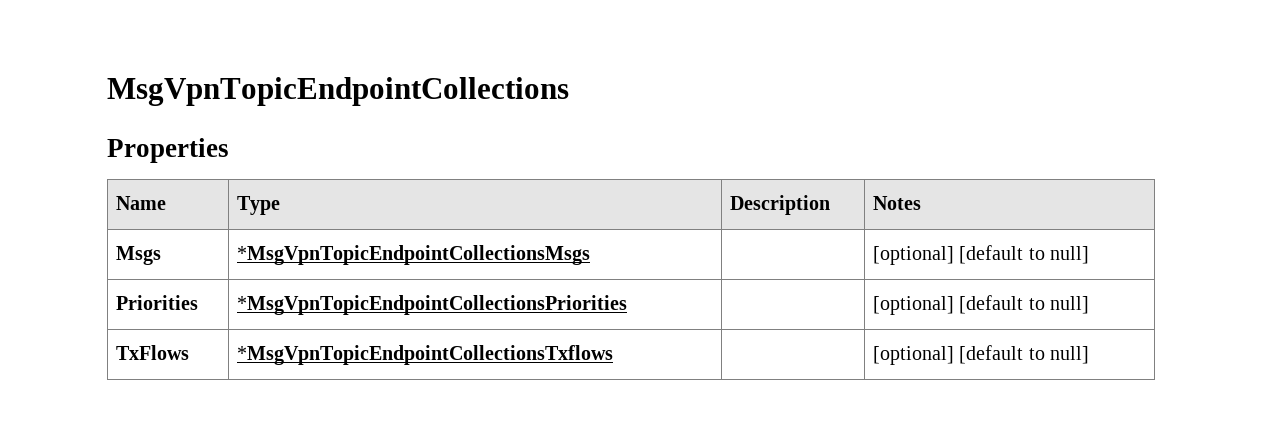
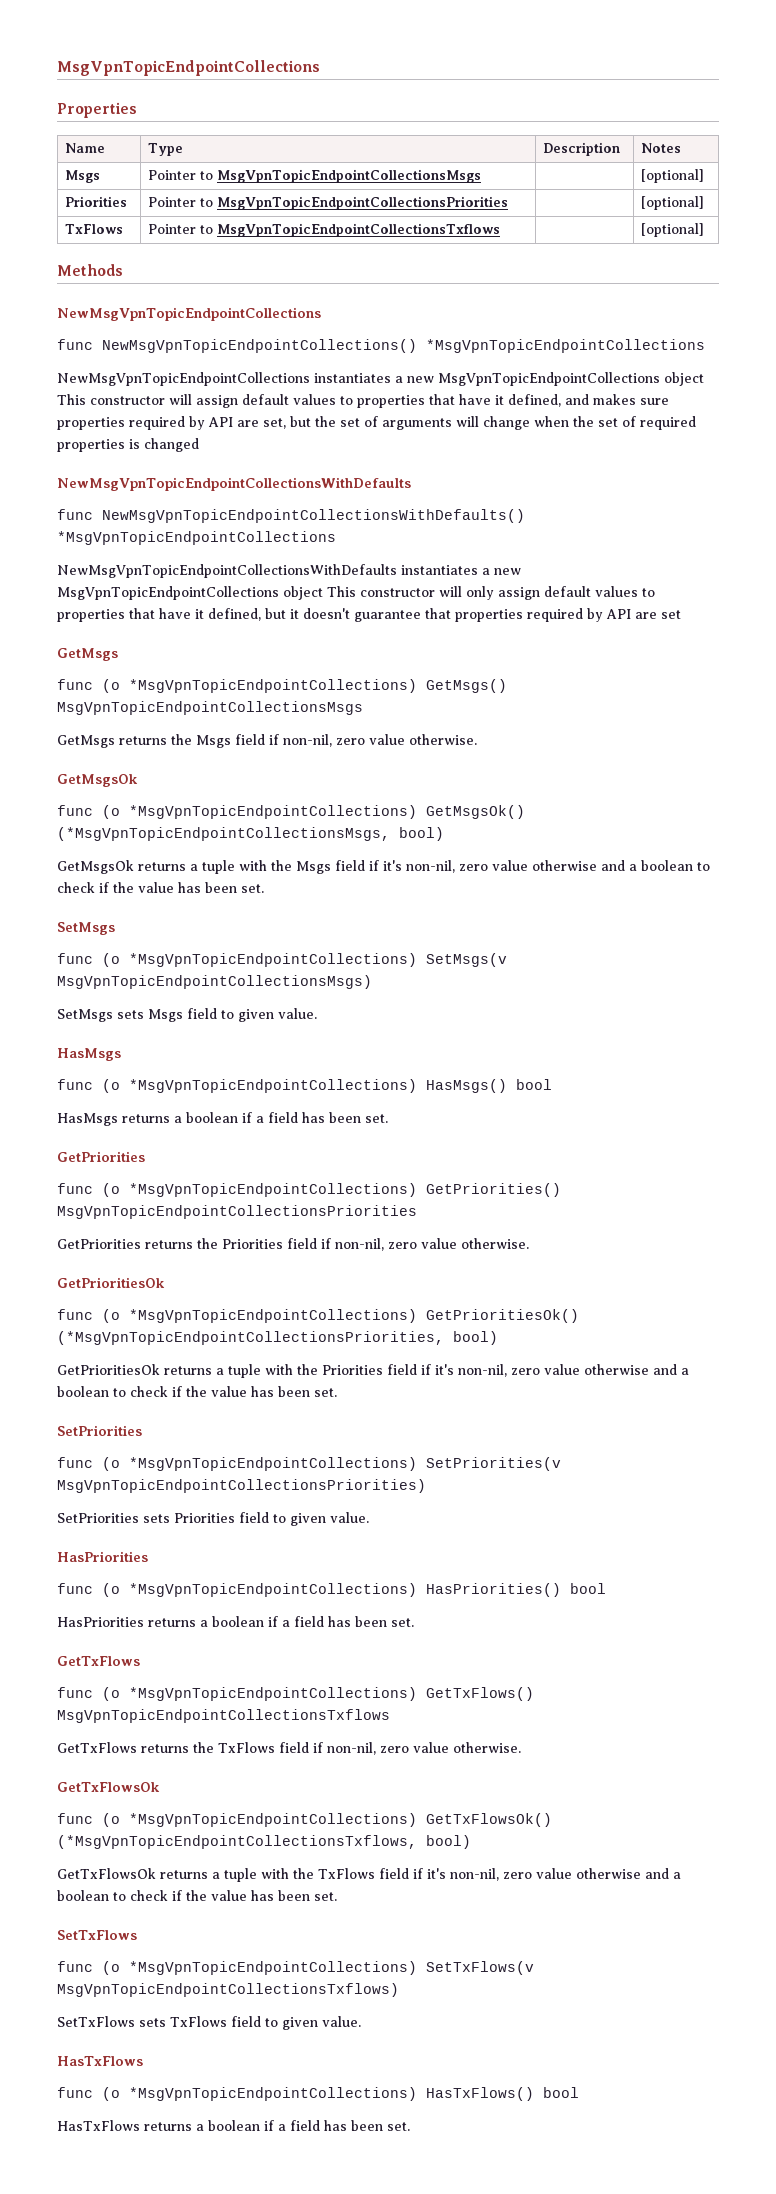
[236,245,590,265] [872,245,1090,265] [115,295,198,310] [236,295,627,315] [872,295,1090,315] [115,345,189,360] [236,345,613,365] [872,345,1090,365] *MsgVpnTopicEndpointCollectionsMsgs | | [optional] [default to null] // Priorities | *MsgVpnTopicEndpointCollectionsPriorities | | [optional] [default to null] // TxFlows | *MsgVpnTopicEndpointCollectionsTxflows | | [optional] [default to null] -> [148,169,482,183] [641,169,705,183] [65,196,128,207] [148,196,509,210] [641,196,705,210] [65,224,124,234] [148,223,501,237] [641,223,705,237] [57,264,123,276] [57,307,321,321] [57,339,705,353] [57,372,704,386] [57,394,669,408] [57,416,696,430] [57,438,199,452] [57,477,411,491] [57,509,525,523] [57,531,336,545] [57,564,521,578] [57,586,655,600] [57,608,681,622] [57,648,118,661] [57,679,507,693] [57,701,363,715] [57,734,477,748] [57,774,138,787] [57,805,525,819] [57,827,444,841] [57,860,710,874] [57,882,264,893] [57,922,115,935] [57,953,507,967] [57,975,372,989] [57,1008,317,1022] [57,1048,121,1061] [57,1079,552,1093] [57,1112,388,1126] [57,1151,145,1162] [57,1183,561,1197] [57,1205,417,1219] [57,1238,529,1251] [57,1277,165,1288] [57,1309,579,1323] [57,1331,498,1345] [57,1364,689,1378] [57,1386,337,1397] [57,1425,142,1436] [57,1457,561,1471] [57,1479,426,1493] [57,1512,369,1526] [57,1551,148,1562] [57,1583,606,1597] [57,1616,414,1627] [57,1656,140,1666] [57,1687,534,1701] [57,1709,390,1723] [57,1742,521,1755] [57,1782,160,1792] [57,1813,552,1827] [57,1835,471,1849] [57,1868,681,1882] [57,1890,337,1901] [57,1930,137,1940] [57,1961,534,1975] [57,1983,399,1997] [57,2016,361,2030] [57,2056,143,2066] [57,2087,579,2101] [57,2120,410,2131] Pointer to MsgVpnTopicEndpointCollectionsMsgs | | [optional] // Priorities | Pointer to MsgVpnTopicEndpointCollectionsPriorities | | [optional] // TxFlows | Pointer to MsgVpnTopicEndpointCollectionsTxflows | | [optional] // Methods // NewMsgVpnTopicEndpointCollections // func NewMsgVpnTopicEndpointCollections() *MsgVpnTopicEndpointCollections // NewMsgVpnTopicEndpointCollections instantiates a new MsgVpnTopicEndpointCollections object This constructor will assign default values to properties that have it defined, and makes sure properties required by API are set, but the set of arguments will change when the set of required properties is changed // NewMsgVpnTopicEndpointCollectionsWithDefaults // func NewMsgVpnTopicEndpointCollectionsWithDefaults() *MsgVpnTopicEndpointCollections // NewMsgVpnTopicEndpointCollectionsWithDefaults instantiates a new MsgVpnTopicEndpointCollections object This constructor will only assign default values to properties that have it defined, but it doesn't guarantee that properties required by API are set // GetMsgs // func (o *MsgVpnTopicEndpointCollections) GetMsgs() MsgVpnTopicEndpointCollectionsMsgs // GetMsgs returns the Msgs field if non-nil, zero value otherwise. // GetMsgsOk // func (o *MsgVpnTopicEndpointCollections) GetMsgsOk() (*MsgVpnTopicEndpointCollectionsMsgs, bool) // GetMsgsOk returns a tuple with the Msgs field if it's non-nil, zero value otherwise and a boolean to check if the value has been set. // SetMsgs // func (o *MsgVpnTopicEndpointCollections) SetMsgs(v MsgVpnTopicEndpointCollectionsMsgs) // SetMsgs sets Msgs field to given value. // HasMsgs // func (o *MsgVpnTopicEndpointCollections) HasMsgs() bool // HasMsgs returns a boolean if a field has been set. // GetPriorities // func (o *MsgVpnTopicEndpointCollections) GetPriorities() MsgVpnTopicEndpointCollectionsPriorities // GetPriorities returns the Priorities field if non-nil, zero value otherwise. // GetPrioritiesOk // func (o *MsgVpnTopicEndpointCollections) GetPrioritiesOk() (*MsgVpnTopicEndpointCollectionsPriorities, bool) // GetPrioritiesOk returns a tuple with the Priorities field if it's non-nil, zero value otherwise and a boolean to check if the value has been set. // SetPriorities // func (o *MsgVpnTopicEndpointCollections) SetPriorities(v MsgVpnTopicEndpointCollectionsPriorities) // SetPriorities sets Priorities field to given value. // HasPriorities // func (o *MsgVpnTopicEndpointCollections) HasPriorities() bool // HasPriorities returns a boolean if a field has been set. // GetTxFlows // func (o *MsgVpnTopicEndpointCollections) GetTxFlows() MsgVpnTopicEndpointCollectionsTxflows // GetTxFlows returns the TxFlows field if non-nil, zero value otherwise. // GetTxFlowsOk // func (o *MsgVpnTopicEndpointCollections) GetTxFlowsOk() (*MsgVpnTopicEndpointCollectionsTxflows, bool) // GetTxFlowsOk returns a tuple with the TxFlows field if it's non-nil, zero value otherwise and a boolean to check if the value has been set. // SetTxFlows // func (o *MsgVpnTopicEndpointCollections) SetTxFlows(v MsgVpnTopicEndpointCollectionsTxflows) // SetTxFlows sets TxFlows field to given value. // HasTxFlows // func (o *MsgVpnTopicEndpointCollections) HasTxFlows() bool // HasTxFlows returns a boolean if a field has been set.

